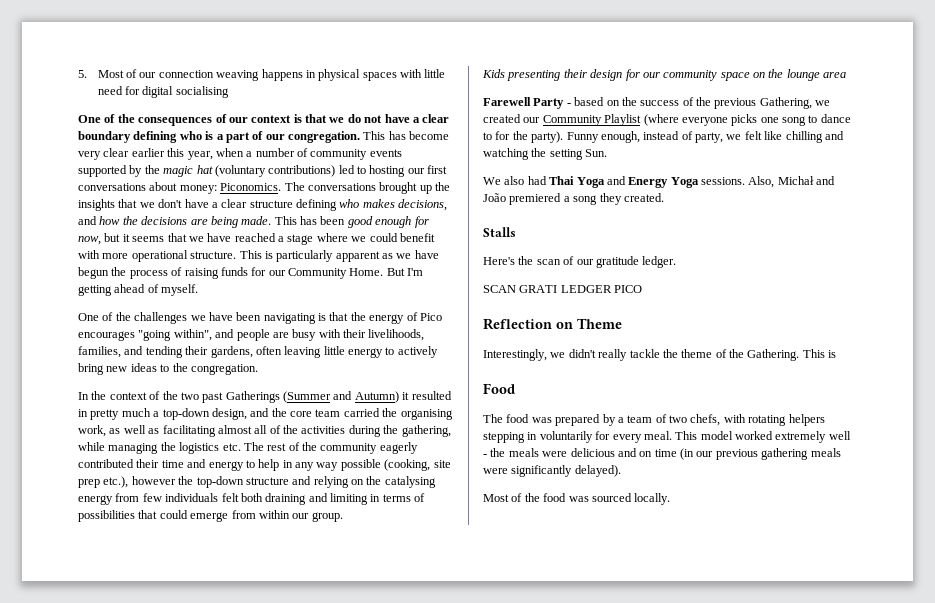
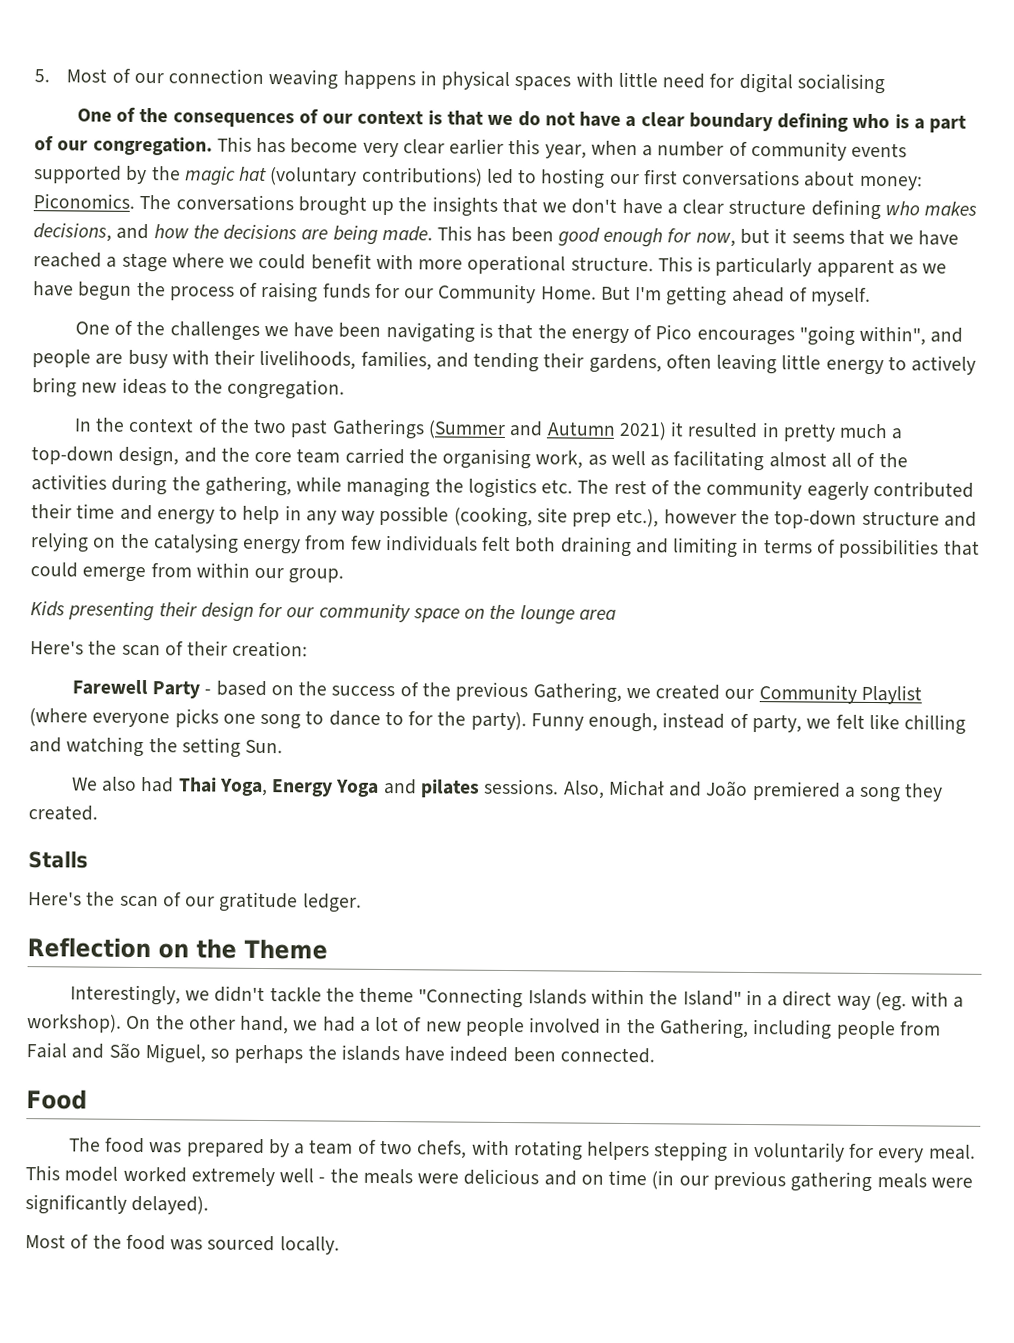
[354,391,399,403] Autumn) -> [546,421,667,441] Autumn 2021)
(847, 75) none -> [30,640,309,658] // Here's the scan of their creation:
[576,176,699,188] Yoga and Energy Yoga -> [218,778,480,798] Yoga, Energy Yoga and pilates
[483,285,643,293] // SCAN GRATI LEDGER PICO -> (362, 903) none
(573, 325) none -> [196,938,237,959] the
[598,349,628,361] really -> (266, 994) none
[715,349,837,361] of the Gathering. This is -> [418,987,965,1012] [27,1014,941,1040] [26,1042,655,1064] "Connecting Islands within the Island" in a direct way (eg. with a workshop). On the other hand, we had a lot of new people involved in the Gathering, including people from Faial and São Miguel, so perhaps the islands have indeed been connected.

